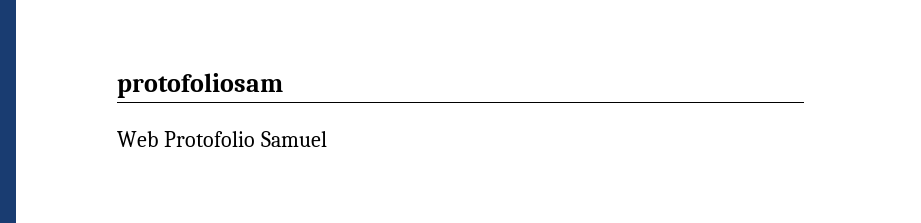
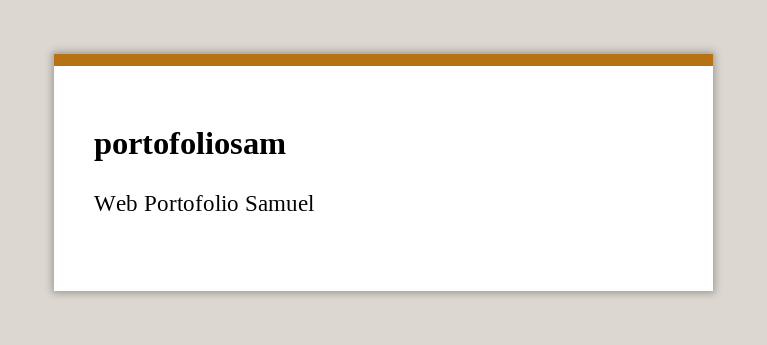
[117,73,283,98] protofoliosam -> [94,132,286,161] portofoliosam
[163,131,255,147] Protofolio -> [144,195,240,211] Portofolio

